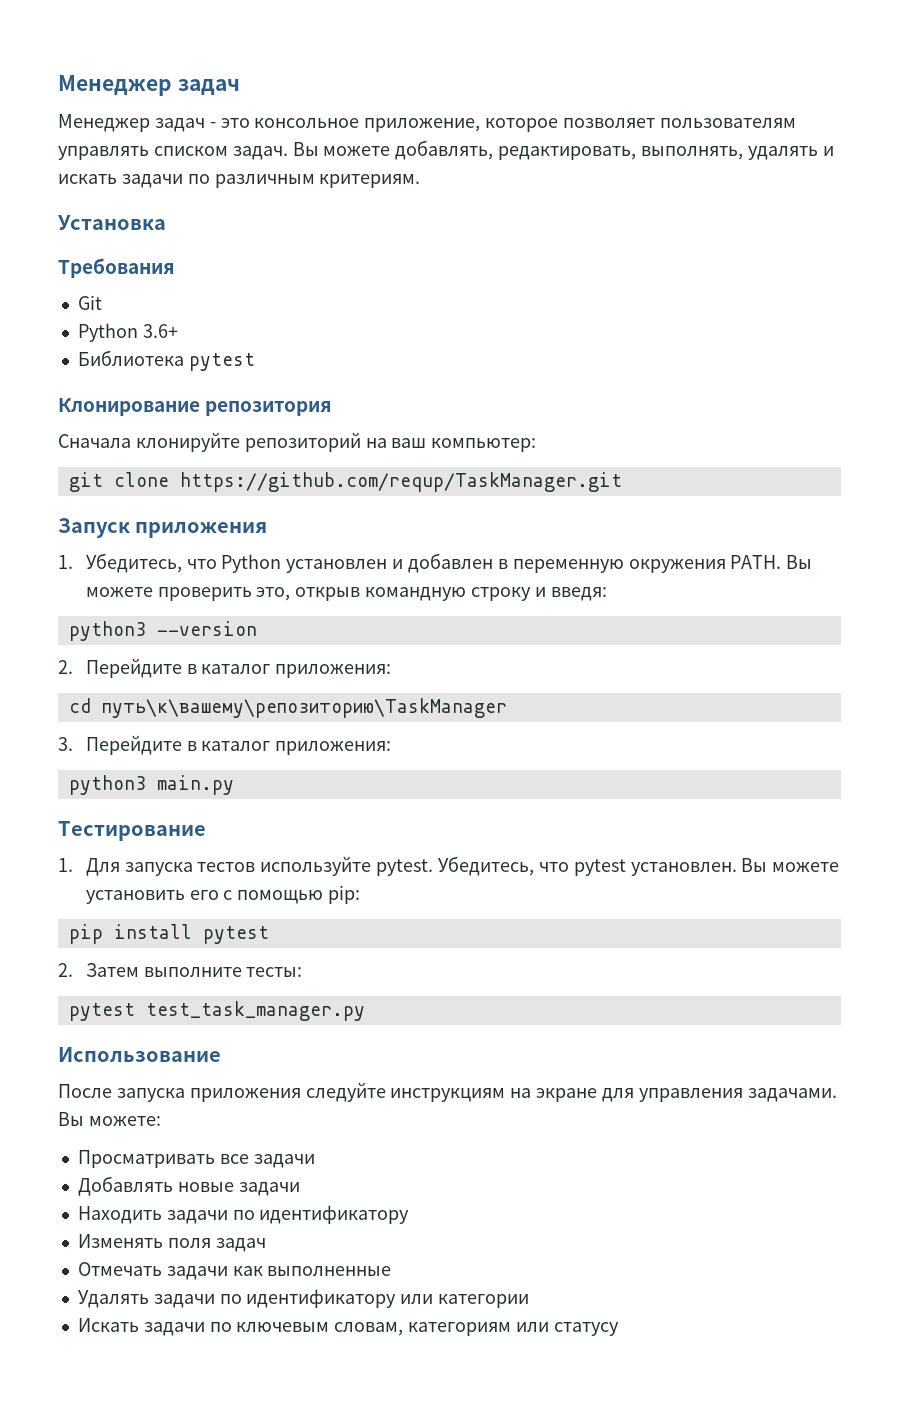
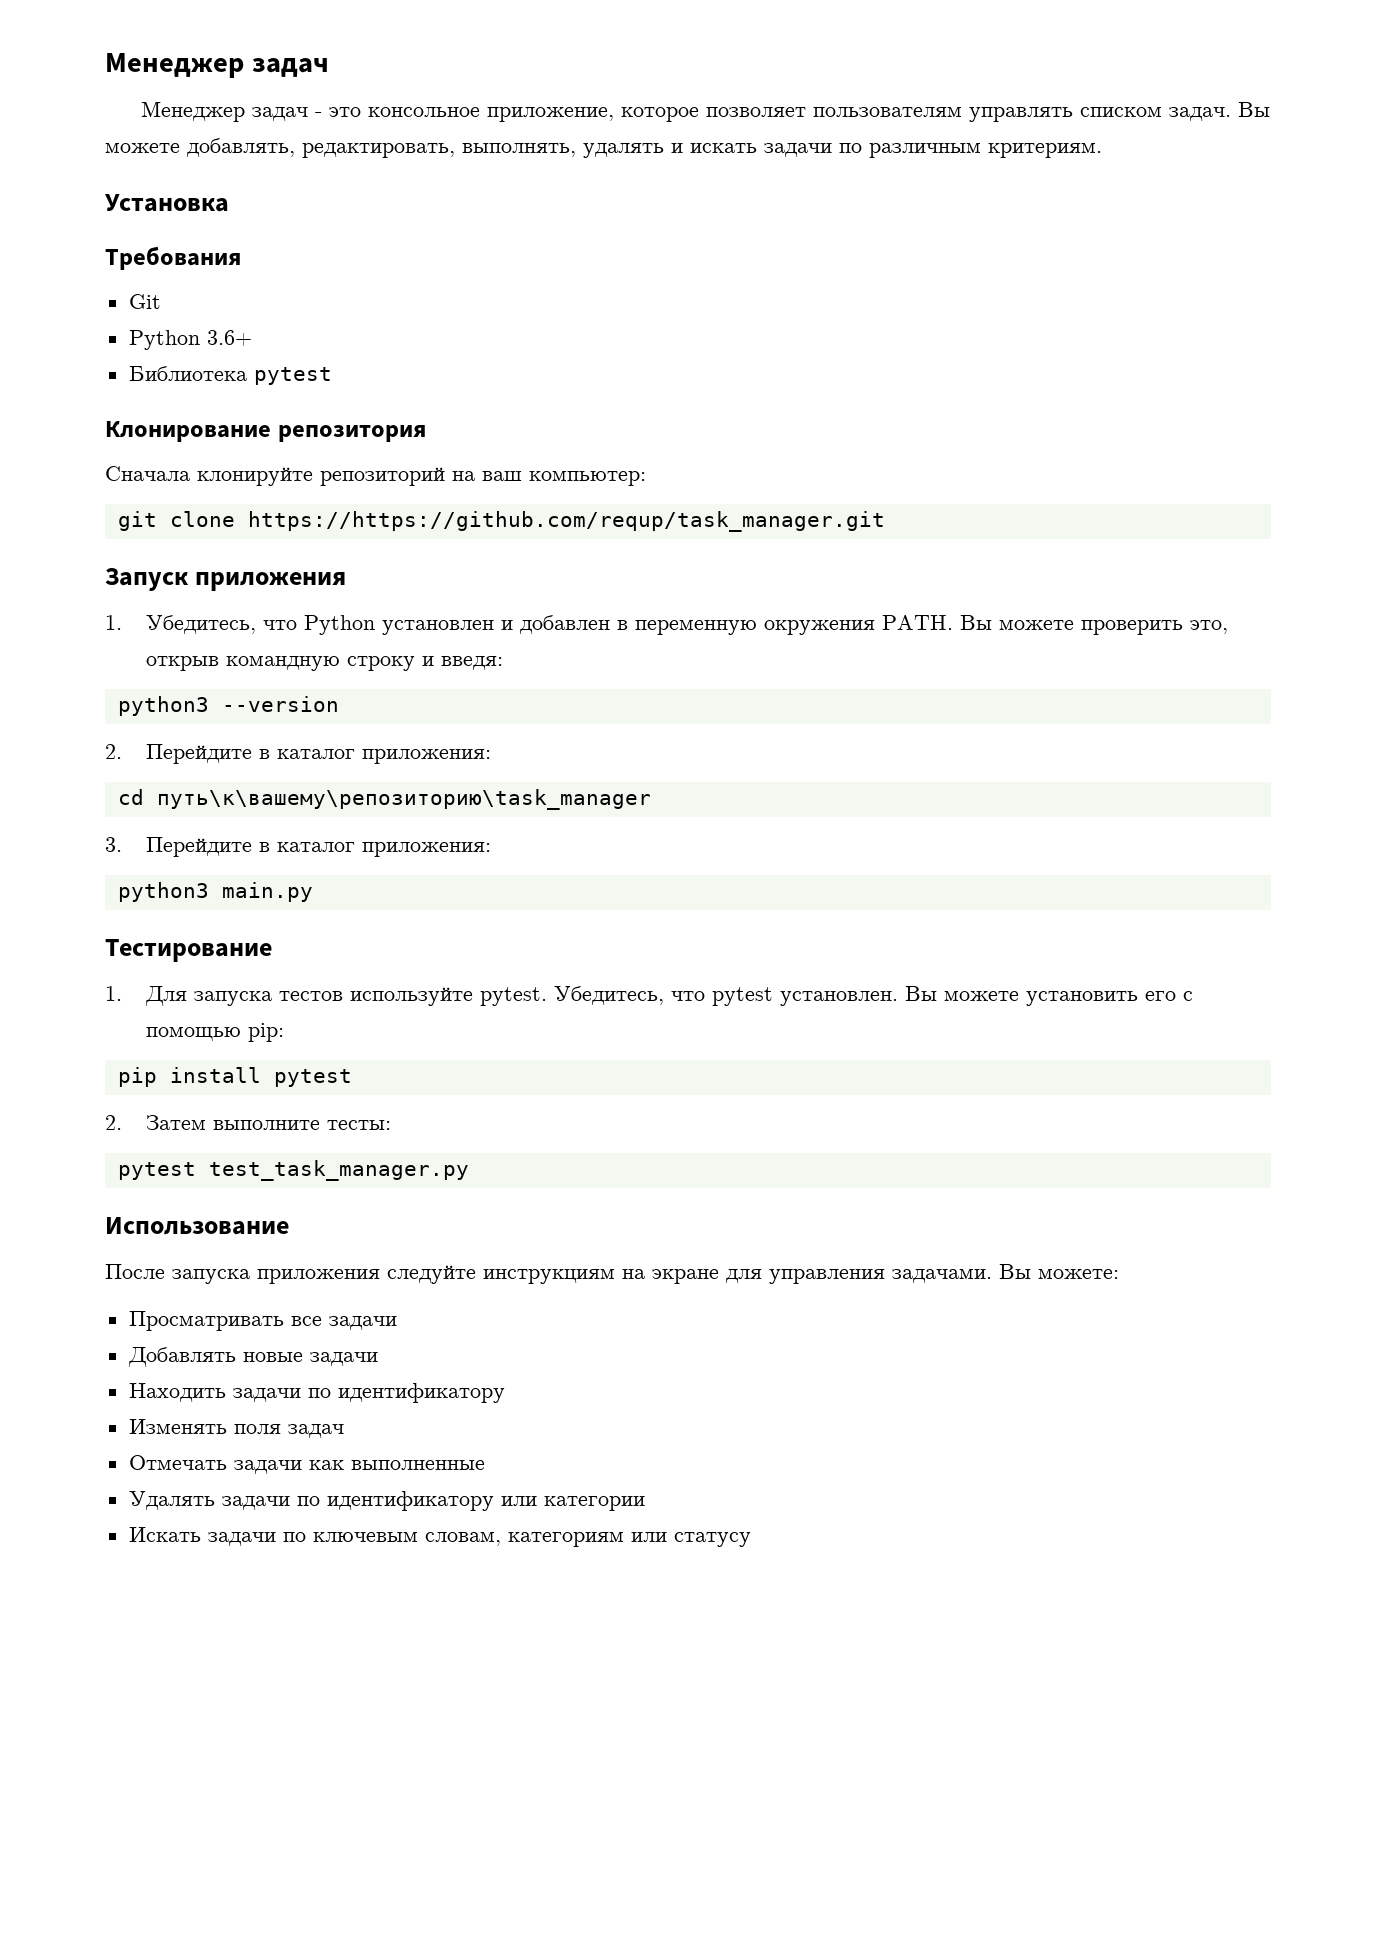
[179,472,622,492] https://github.com/requp/TaskManager.git -> [247,511,885,532] https://https://github.com/requp/task_manager.git
[101,698,507,718] путь\к\вашему\репозиторию\TaskManager -> [156,789,651,810] путь\к\вашему\репозиторию\task_manager

